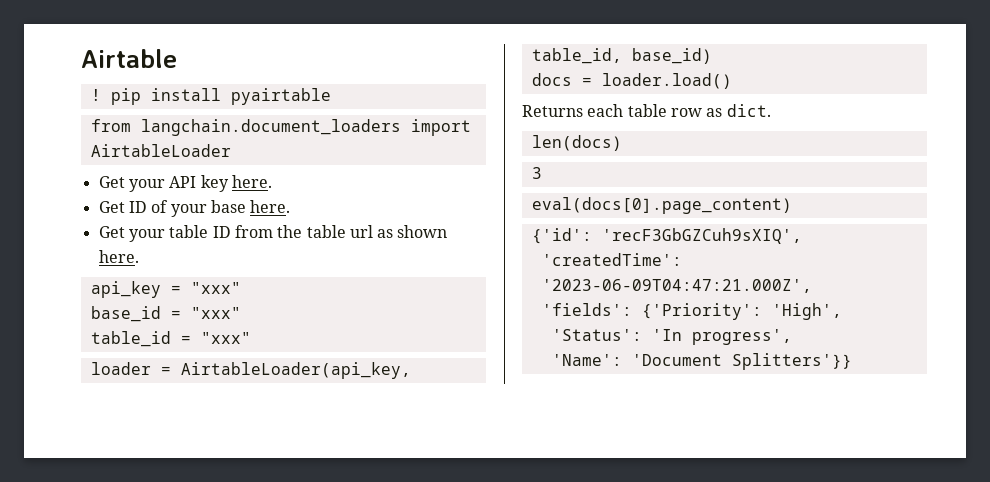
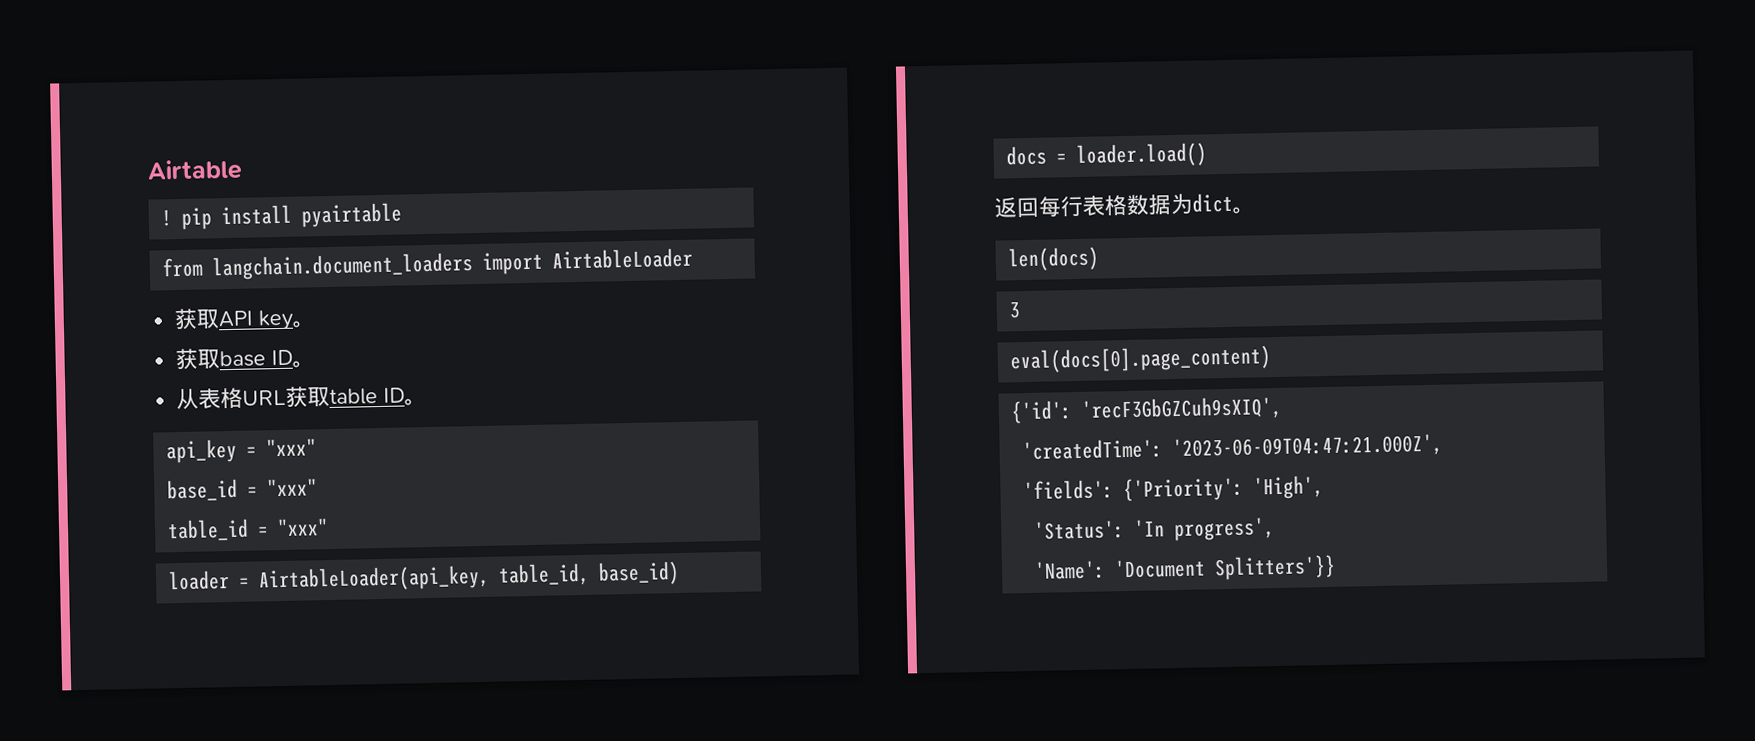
[98,175,272,192] [98,200,291,217] [98,225,448,242] [98,250,139,263] Get your API key here. // Get ID of your base here. // Get your table ID from the table url as shown here. -> [174,308,317,331] [175,348,316,371] [176,385,428,411] 获取API key。 // 获取base ID。 // 从表格URL获取table ID。
[522,104,771,117] Returns each table row as dict. -> [994,192,1255,218] 返回每行表格数据为dict。

